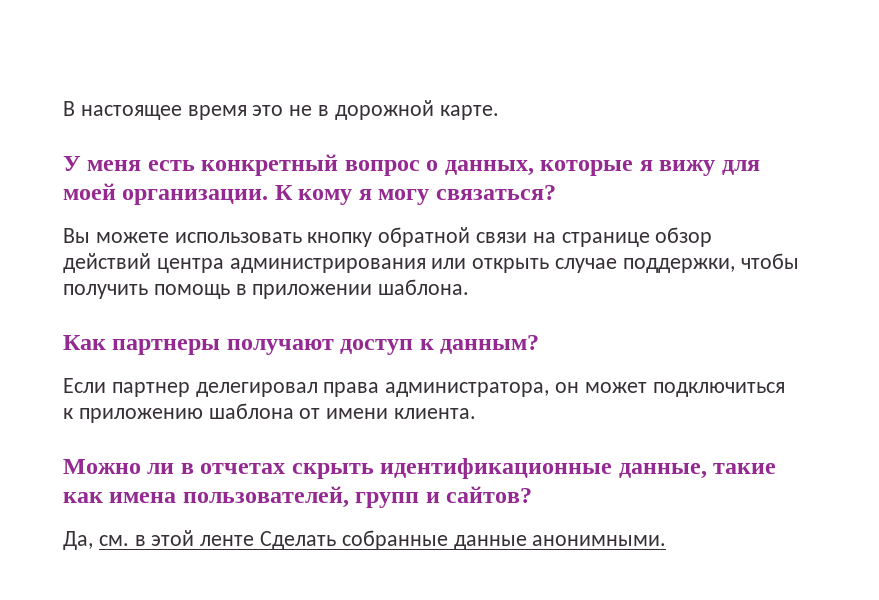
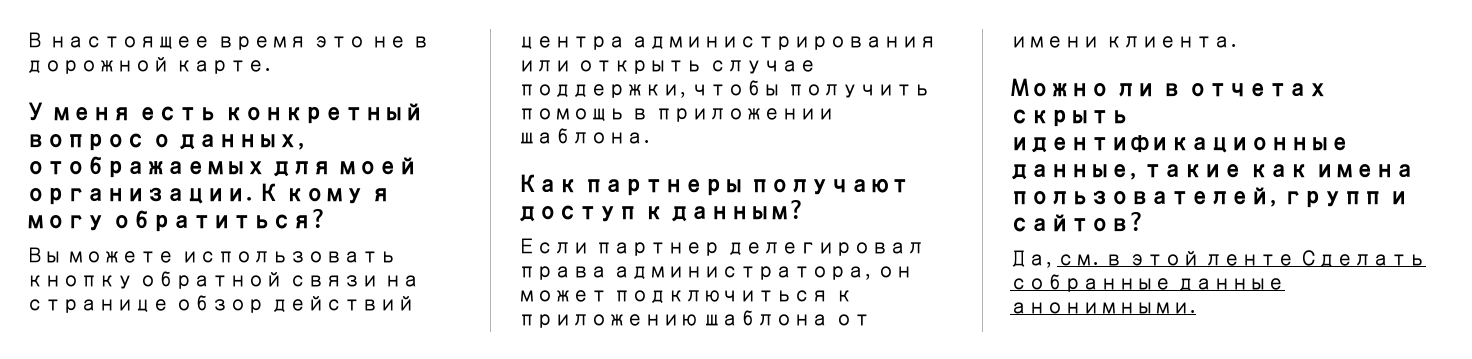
[540,160,716,176] которые я вижу -> [26,156,266,178] отображаемых
[435,185,556,200] связаться? -> [111,209,327,232] обратиться?

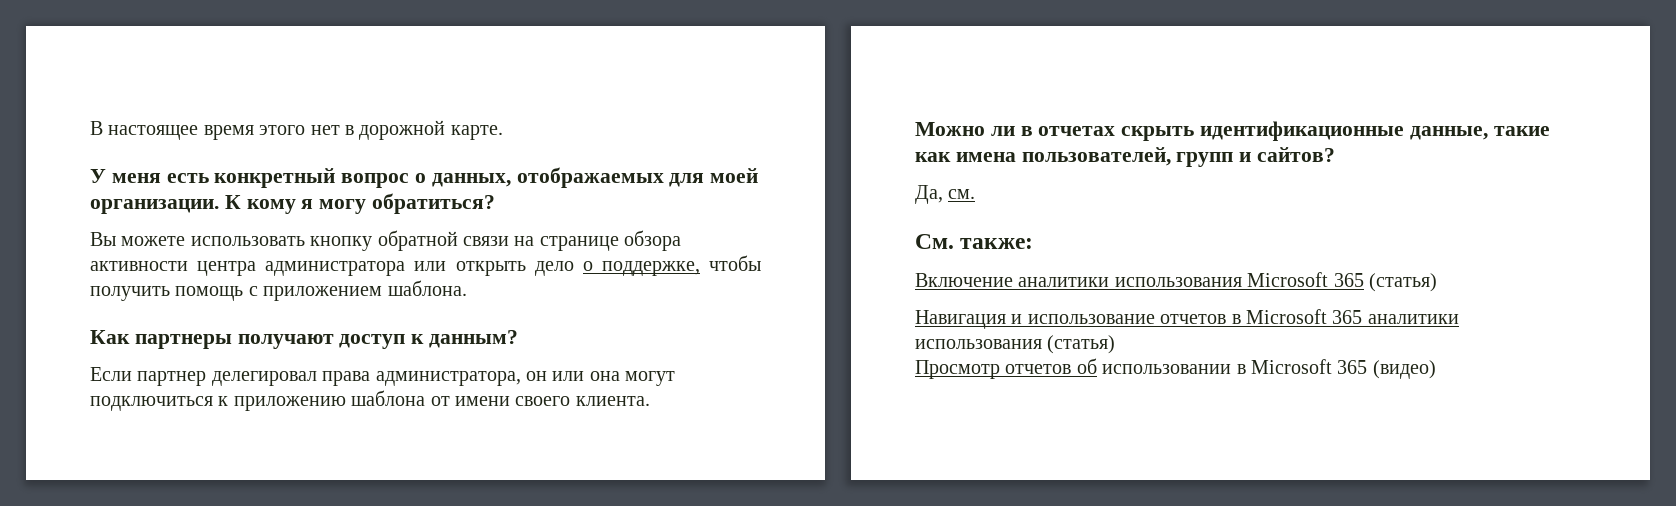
[311,36,408,48] это не -> [259,125,340,135] этого нет
[175,295,415,313] [518,36,938,50] [518,60,817,74] [518,84,686,98] обзор действий центра администрирования или открыть случае поддержки, -> [624,230,682,251] [90,261,700,276] обзора активности центра администратора или открыть дело о поддержке,
[631,108,835,122] в приложении -> [248,286,383,301] с приложением
[518,290,608,302] может -> [552,371,676,386] или она могут
(1100, 42) none -> [515,396,571,406] своего
[1104,250,1427,268] [1010,274,1286,292] [1010,302,1196,314] в этой ленте Сделать собранные данные анонимными. -> [915,234,1034,249] [915,272,1437,292] [915,309,1459,329] [915,335,1116,354] [915,358,1436,379] // См. также: // Включение аналитики использования Microsoft 365 (статья) // Навигация и использование отчетов в Microsoft 365 аналитики использования (статья) // Просмотр отчетов об использовании в Microsoft 365 (видео)

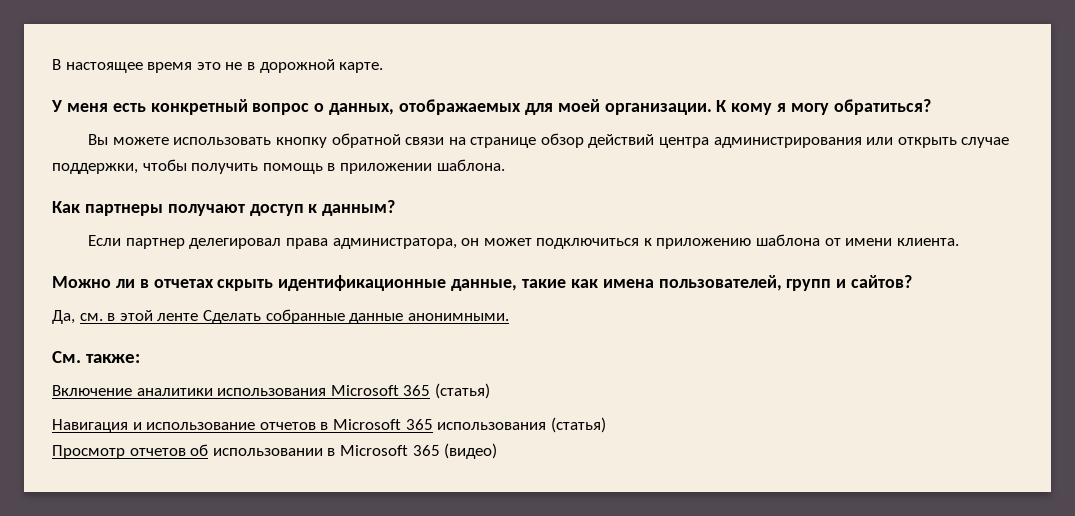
[259,125,340,135] этого нет -> [196,62,243,70] это не
[624,230,682,251] [90,261,700,276] обзора активности центра администратора или открыть дело о поддержке, -> [540,133,1010,148] [52,163,138,174] обзор действий центра администрирования или открыть случае поддержки,
[248,286,383,301] с приложением -> [327,163,432,174] в приложении
[552,371,676,386] или она могут -> [483,238,532,246] может
[515,396,571,406] своего -> (893, 242) none
(976, 194) none -> [107,309,509,324] в этой ленте Сделать собранные данные анонимными.
[1367,314,1459,324] аналитики -> (433, 424) none

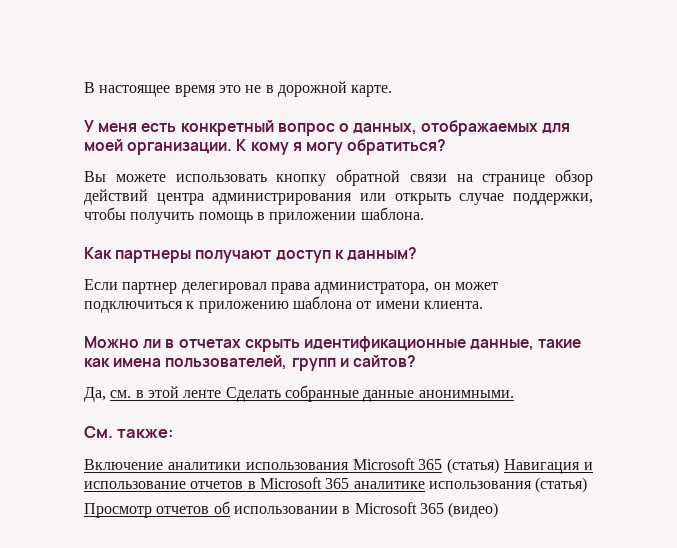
(490, 391) // -> (500, 466) none
(433, 424) none -> [353,481,425,489] аналитике

